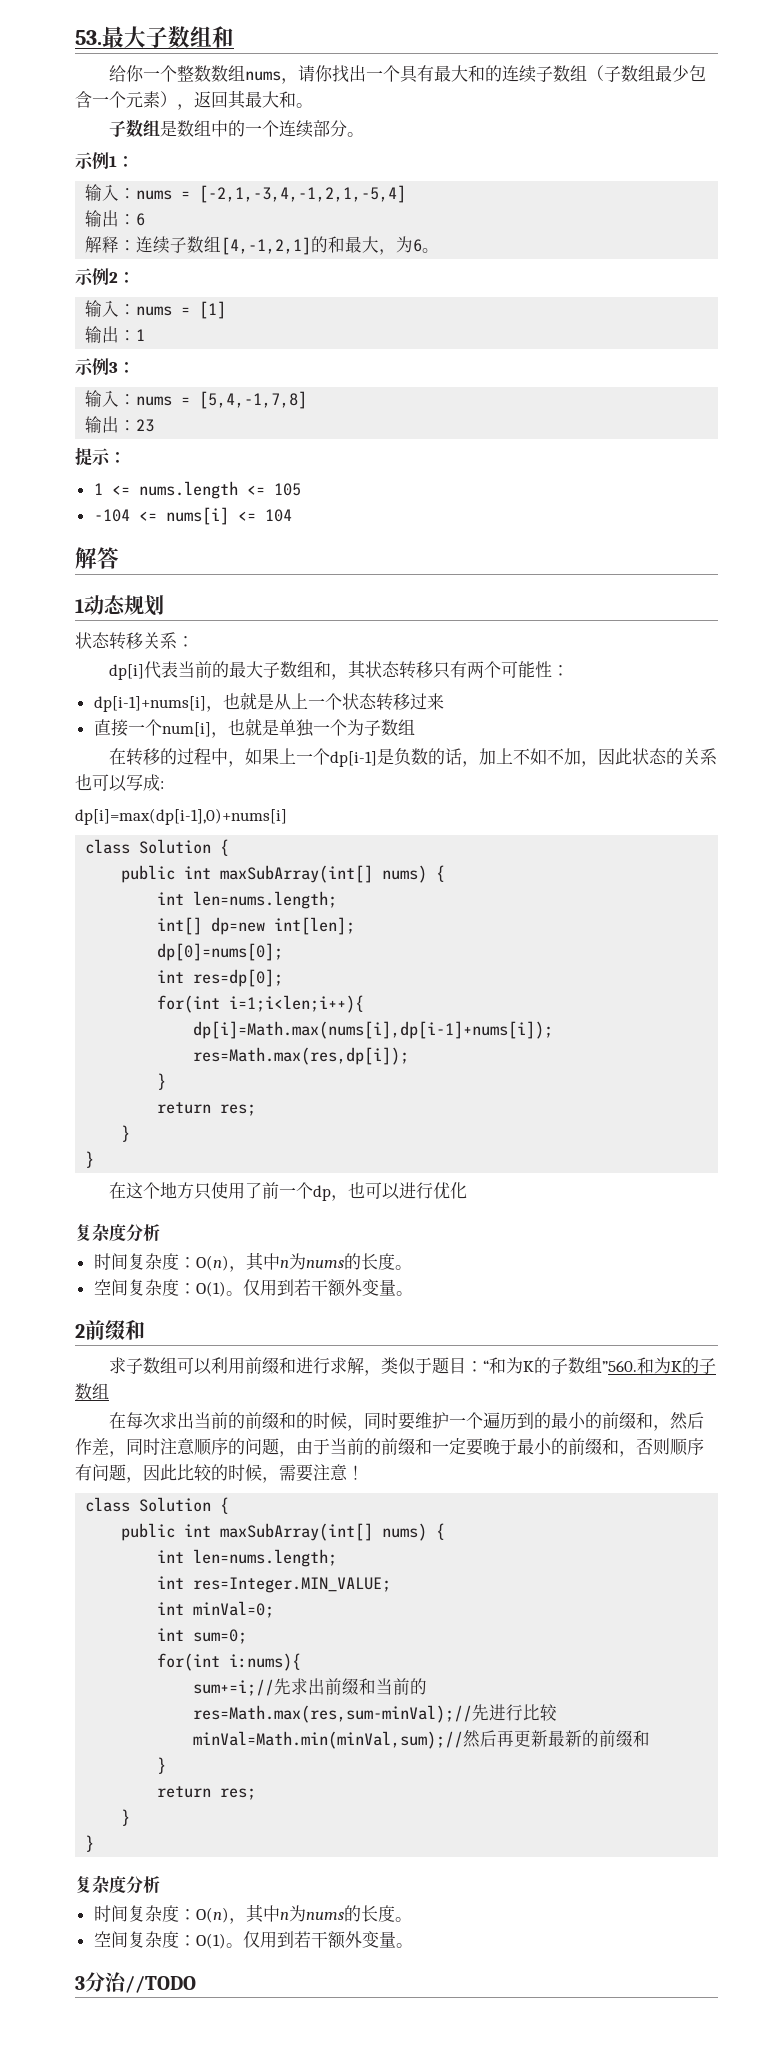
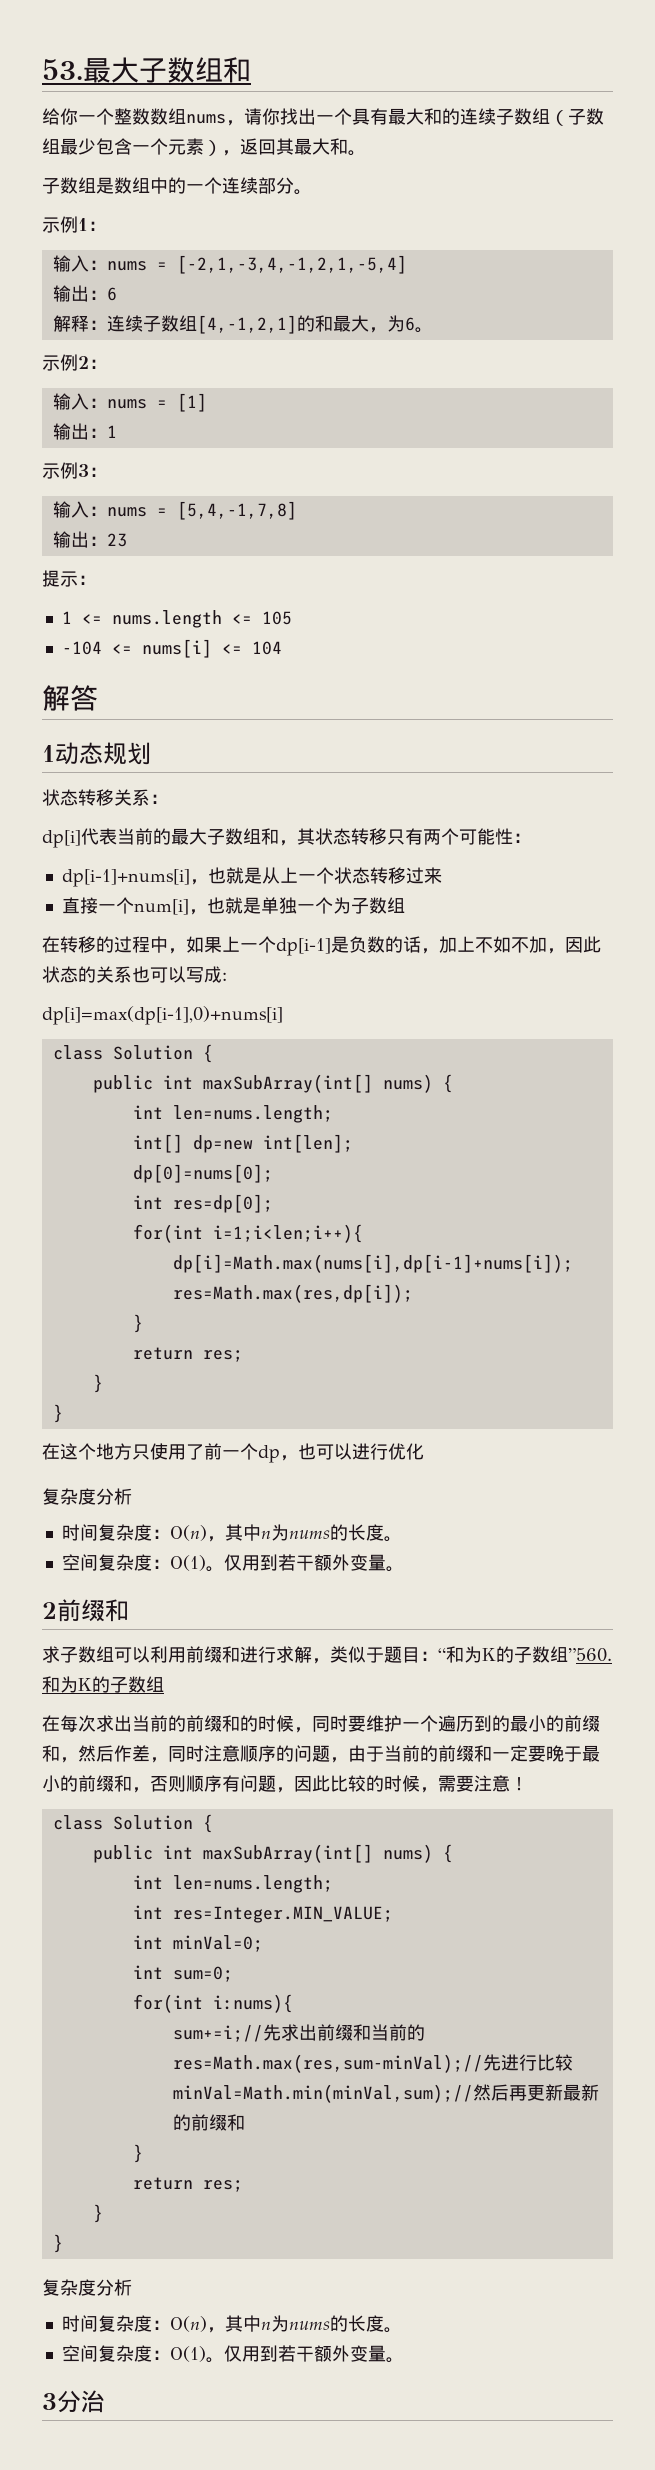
[125,1976,196,1993] //TODO -> (105, 2401) none

